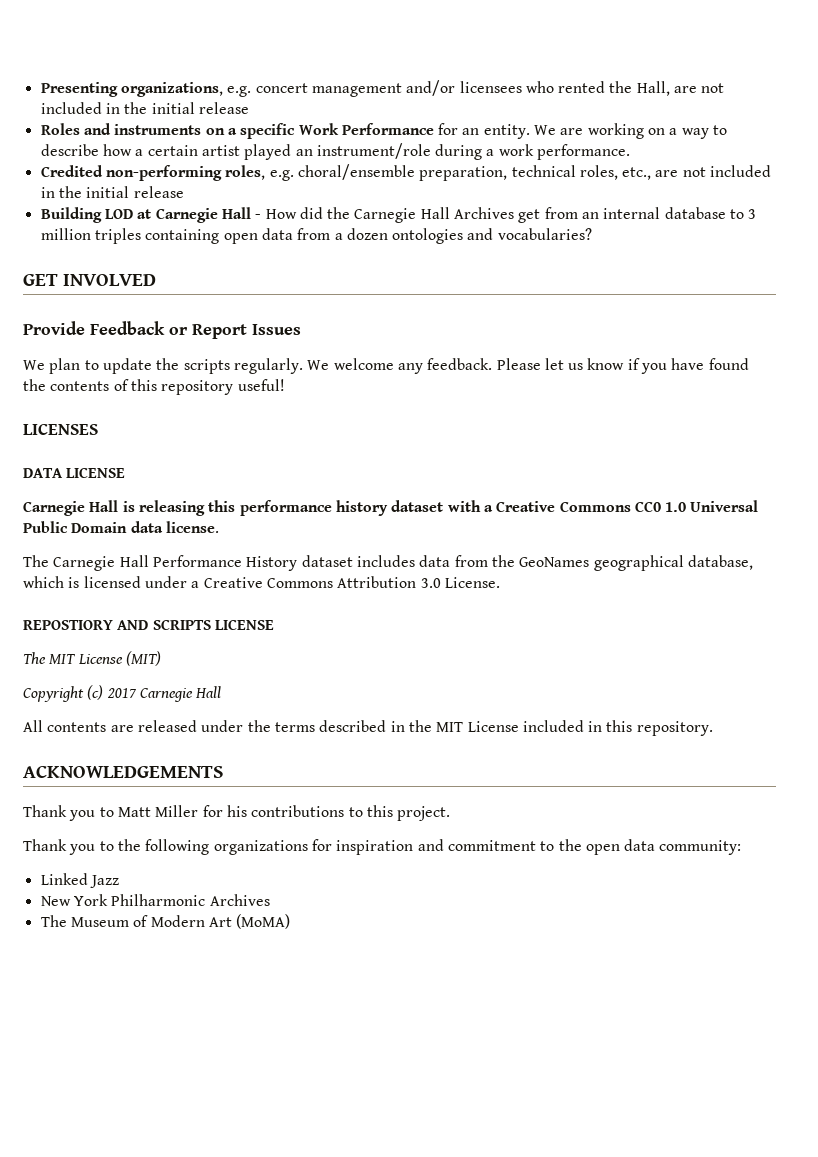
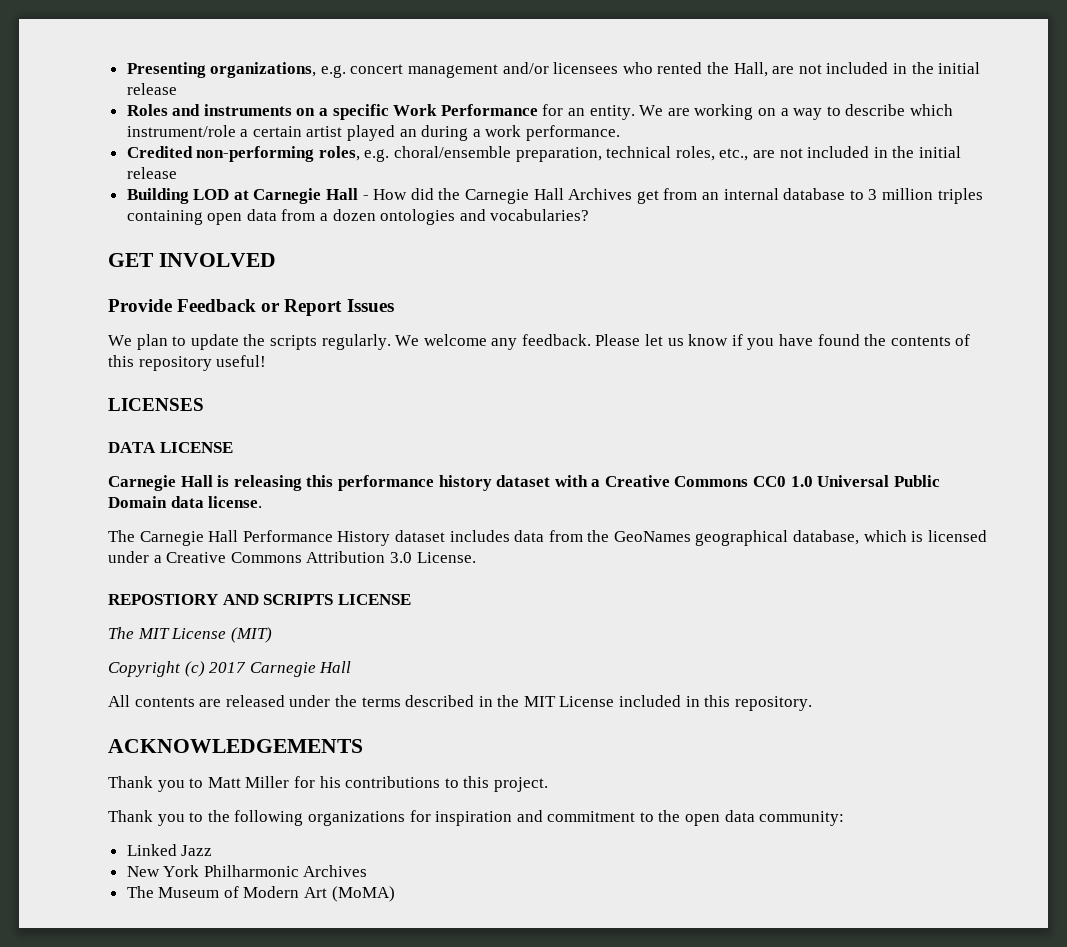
[102,144,132,156] how -> [909,104,953,116] [126,125,236,137] which instrument/role
[316,143,431,159] instrument/role -> (417, 133) none

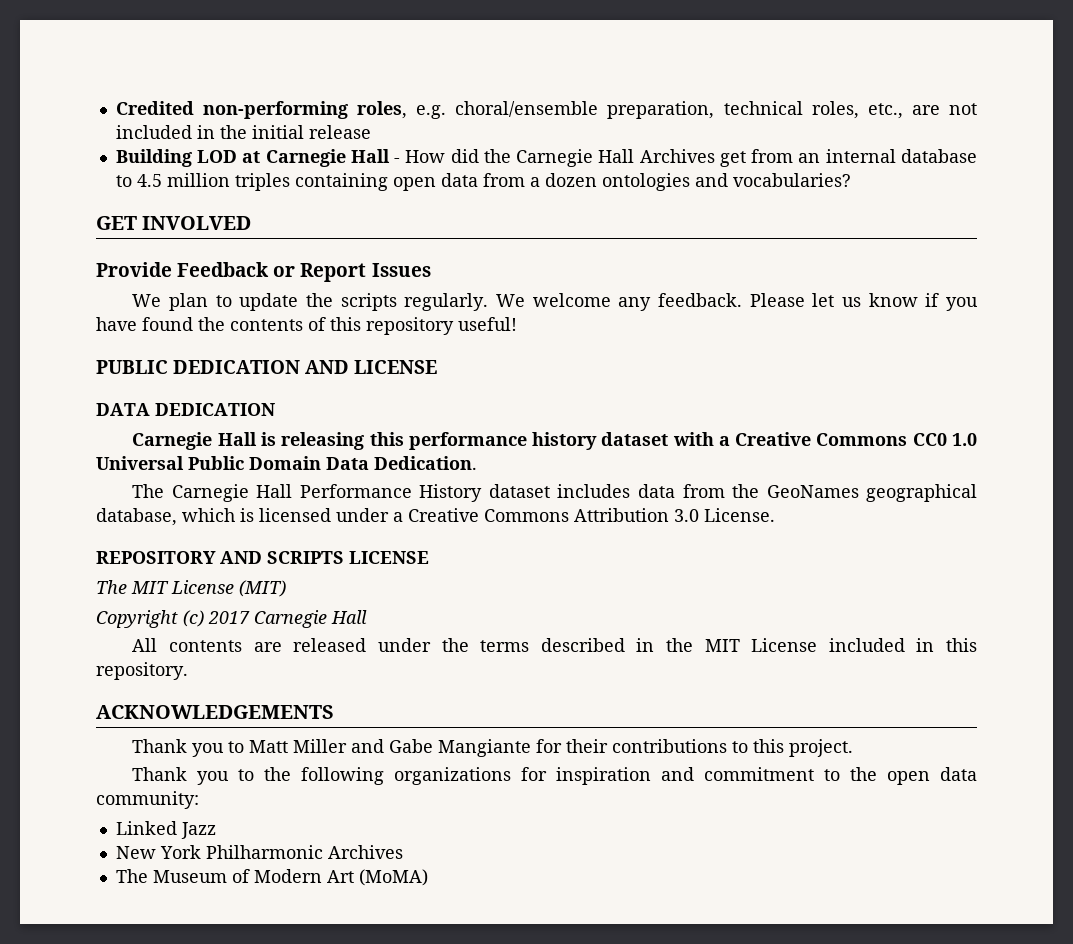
[126,62,981,78] [126,83,177,95] [126,104,953,120] [126,125,621,141] Presenting organizations, e.g. concert management and/or licensees who rented the Hall, are not included in the initial release // Roles and instruments on a specific Work Performance for an entity. We are working on a way to describe which instrument/role a certain artist played an during a work performance. // -> (115, 108) none
[868,189,878,200] 3 -> [136,174,162,187] 4.5
[108,398,204,411] LICENSES -> [96,360,438,374] PUBLIC DEDICATION AND LICENSE
[159,442,233,453] LICENSE -> [155,403,275,416] DEDICATION
[170,496,263,508] data license. -> [326,456,477,470] Data Dedication.
[108,594,218,605] REPOSTIORY -> [96,551,216,564] REPOSITORY
[293,776,341,788] for his -> [351,739,609,757] and Gabe Mangiante for their

